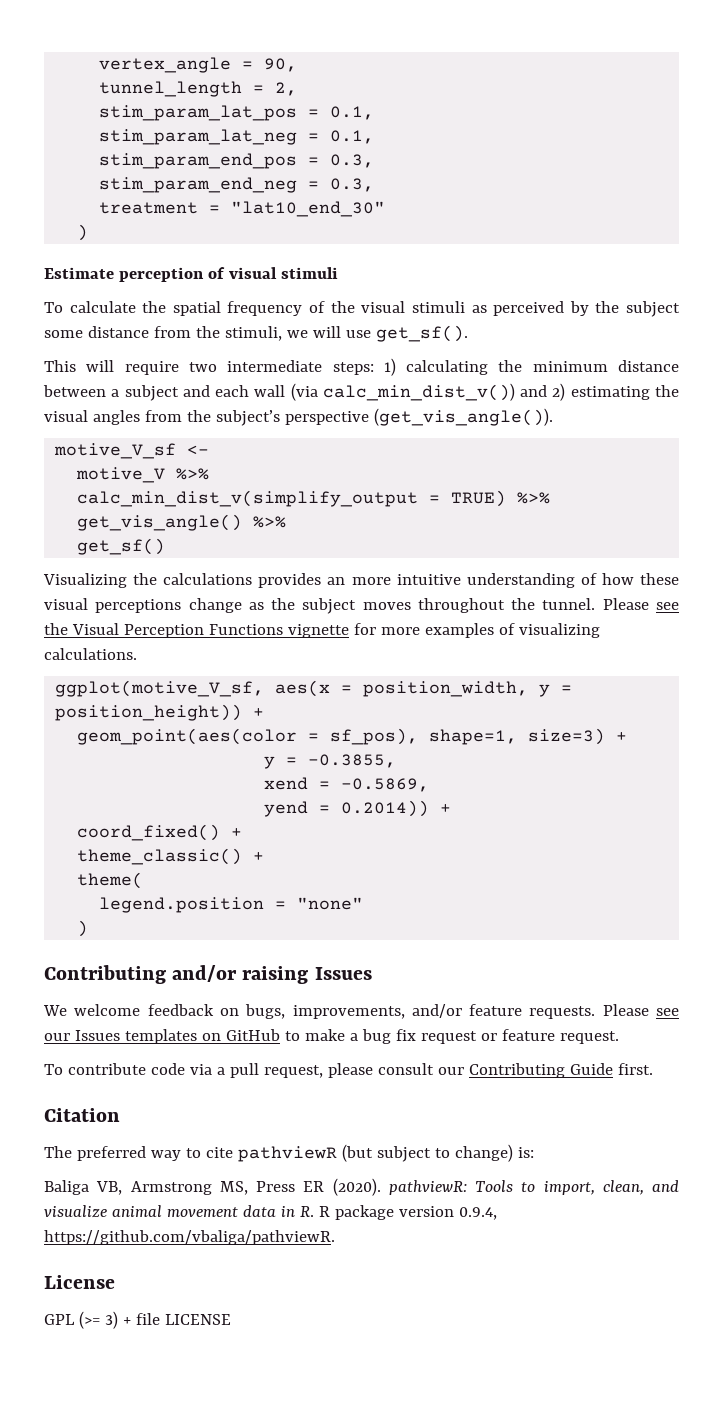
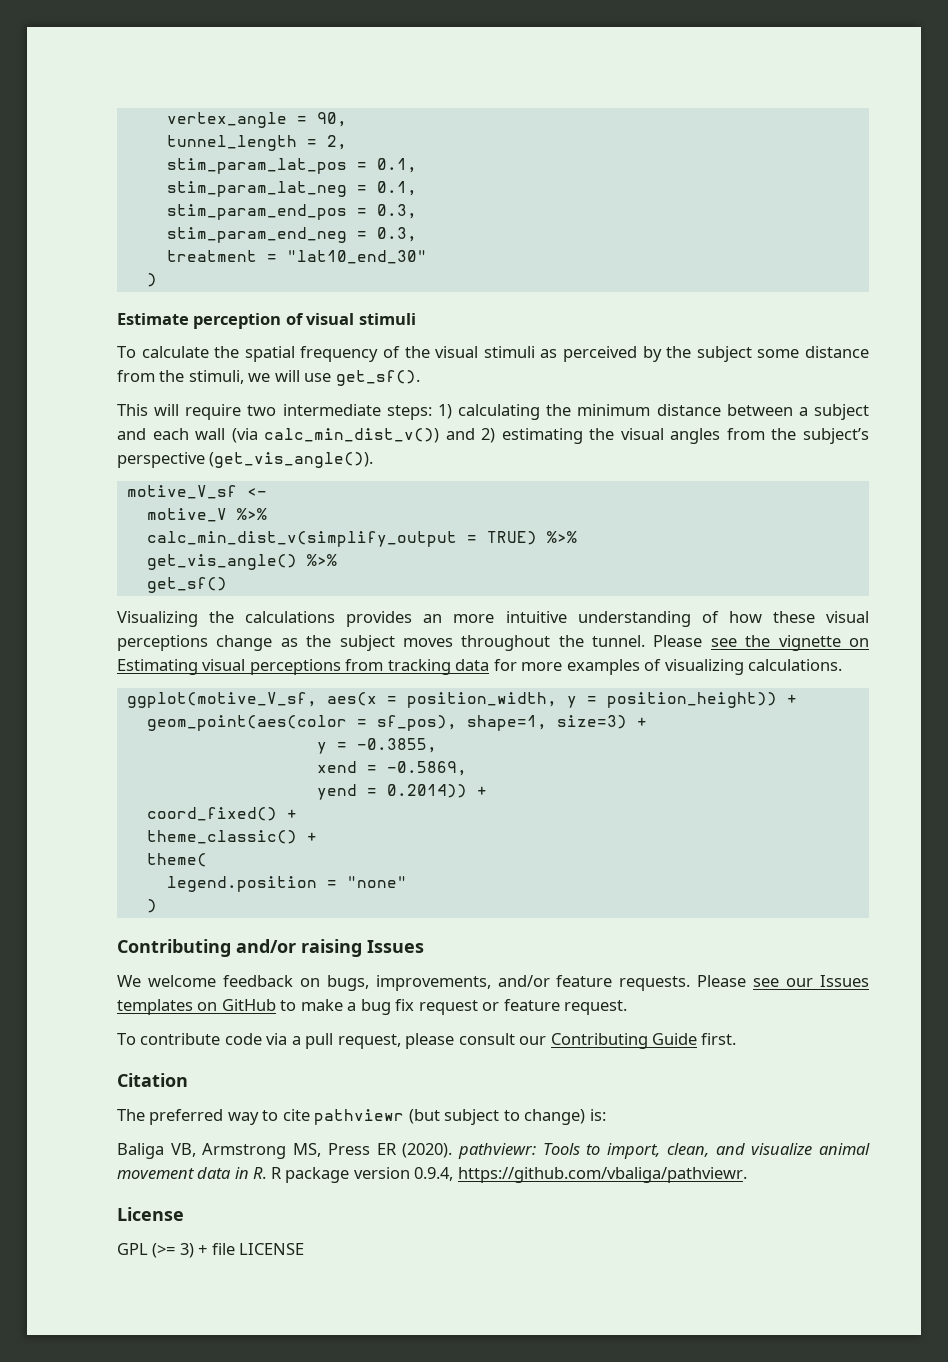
[71,623,349,638] Visual Perception Functions vignette -> [778,635,869,651] [117,659,490,675] vignette on Estimating visual perceptions from tracking data
[237,1146,337,1162] pathviewR -> [314,1109,405,1125] pathviewr
[388,1180,467,1195] pathviewR: -> [458,1143,536,1159] pathviewr:
[44,1230,335,1245] https://github.com/vbaliga/pathviewR. -> [457,1167,747,1183] https://github.com/vbaliga/pathviewr.

